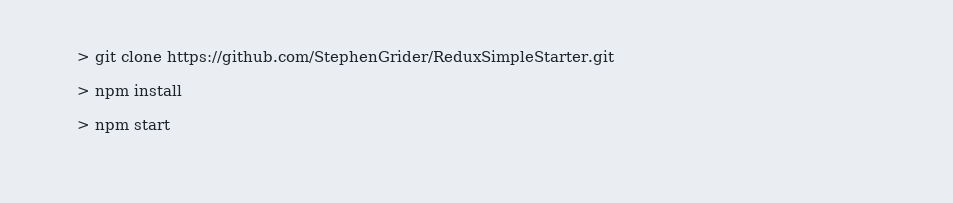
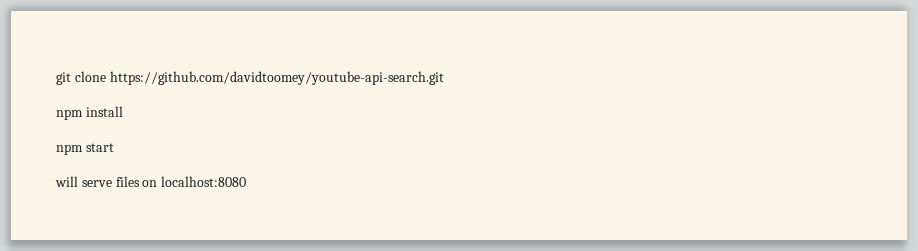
[77,53,90,62] > -> (56, 78) none
[167,50,614,65] [77,87,90,96] https://github.com/StephenGrider/ReduxSimpleStarter.git // > -> [109,71,444,85] https://github.com/davidtoomey/youtube-api-search.git //
[77,121,90,130] > -> (123, 111) none
(170, 125) none -> [55,176,247,187] // will serve files on localhost:8080

